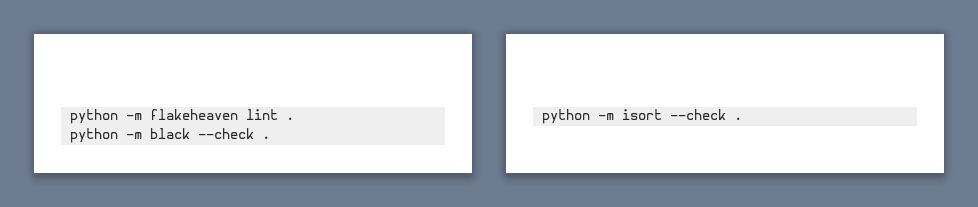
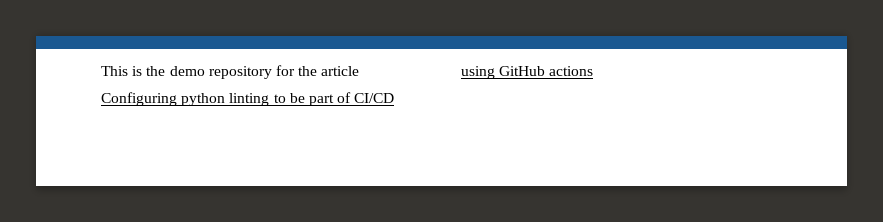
[70,109,295,124] [70,128,271,143] [542,109,743,124] python -m flakeheaven lint . // python -m black --check . // python -m isort --check . -> [101,65,360,79] [101,92,395,106] [461,66,594,79] This is the demo repository for the article Configuring python linting to be part of CI/CD using GitHub actions

